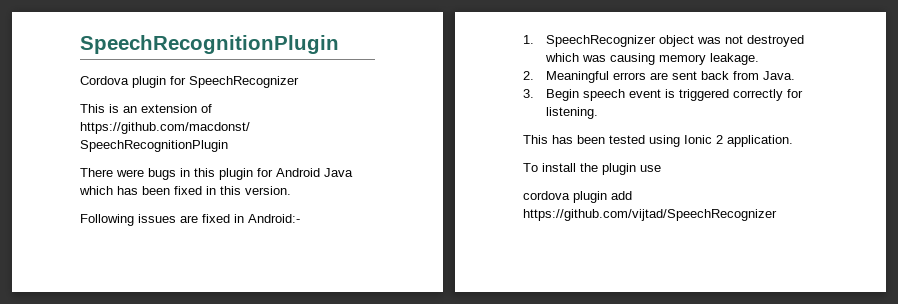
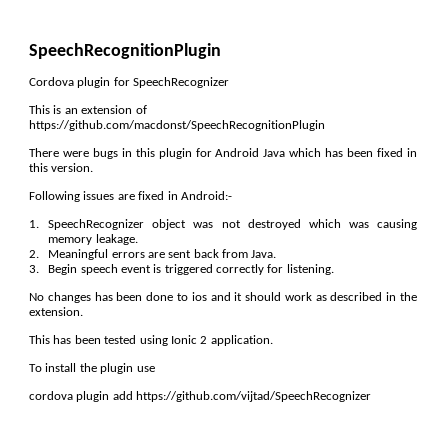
(598, 113) none -> [29,292,417,303] [29,307,83,316] // No changes has been done to ios and it should work as described in the extension.

